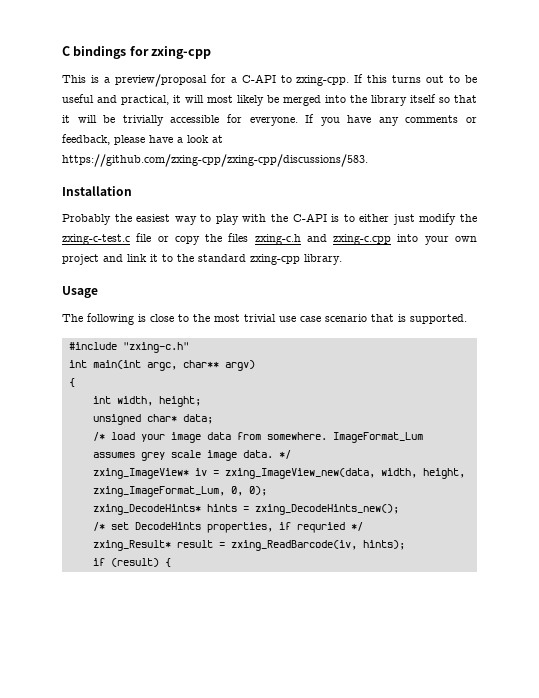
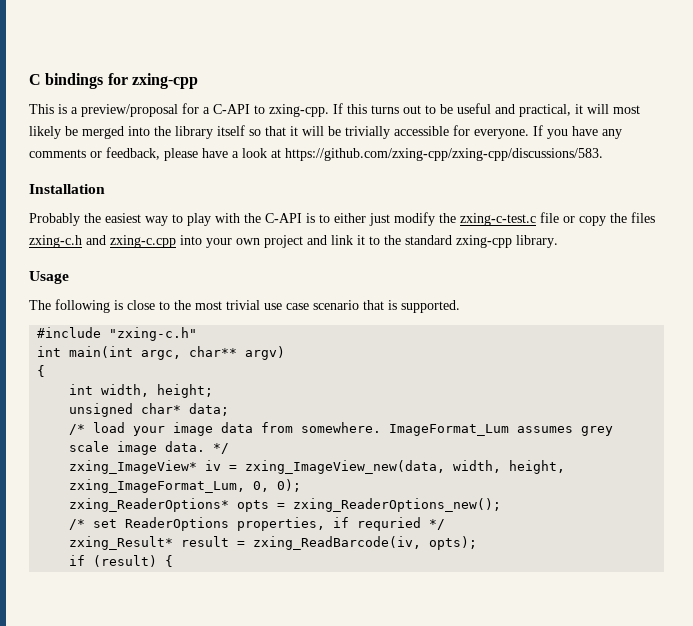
[92,504,399,515] zxing_DecodeHints* hints = zxing_DecodeHints_new(); -> [69,498,502,512] zxing_ReaderOptions* opts = zxing_ReaderOptions_new();
[134,522,201,530] DecodeHints -> [125,517,230,531] ReaderOptions
[362,540,405,550] hints); -> [429,536,478,550] opts);

